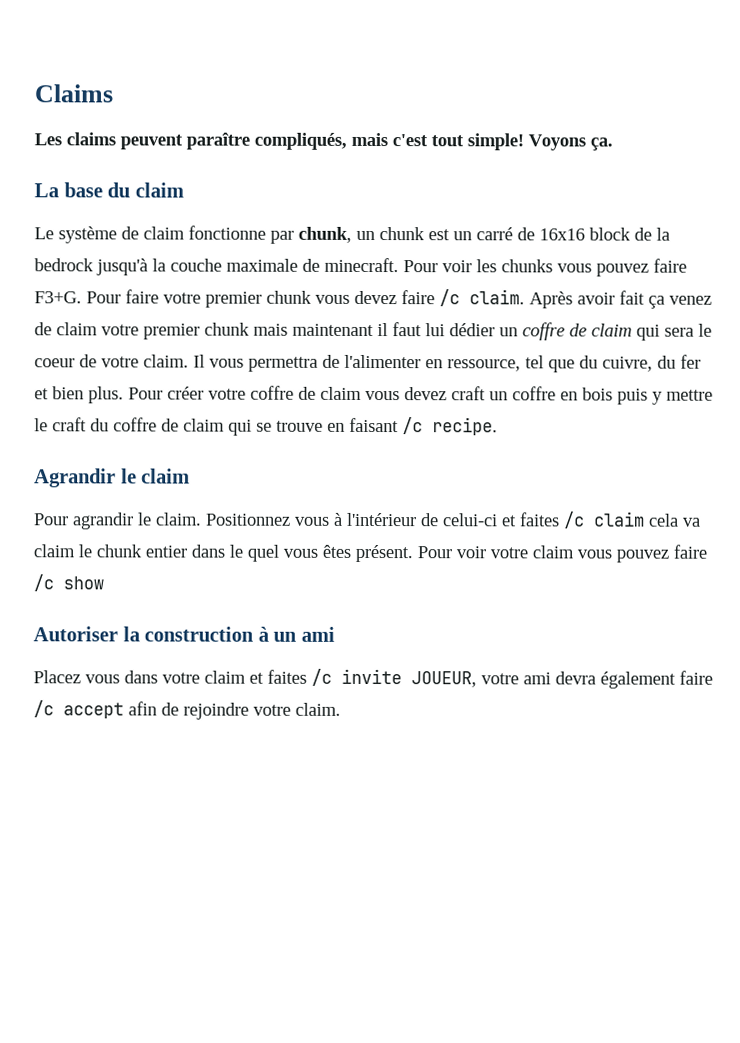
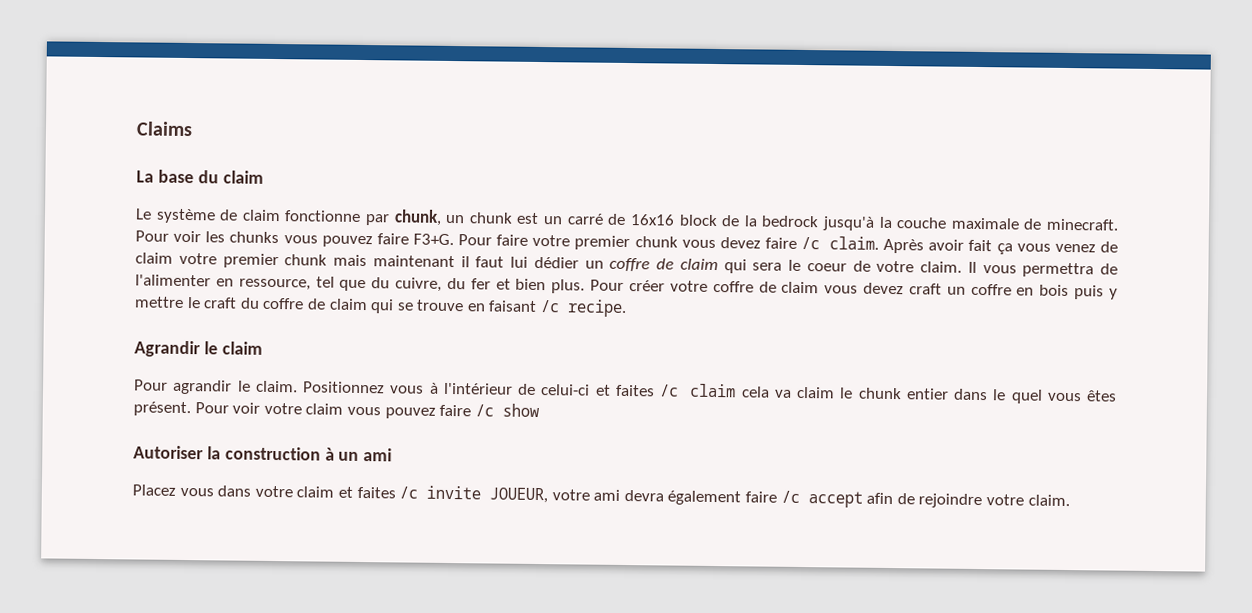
[34,132,613,151] // Les claims peuvent paraître compliqués, mais c'est tout simple! Voyons ça. -> (193, 129) none
(665, 302) none -> [1016,243,1051,252] vous

